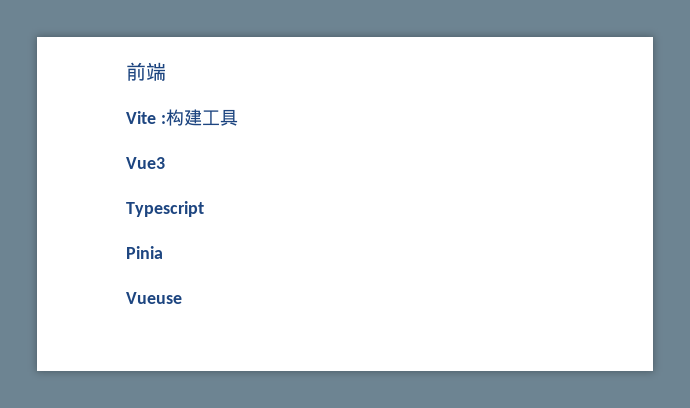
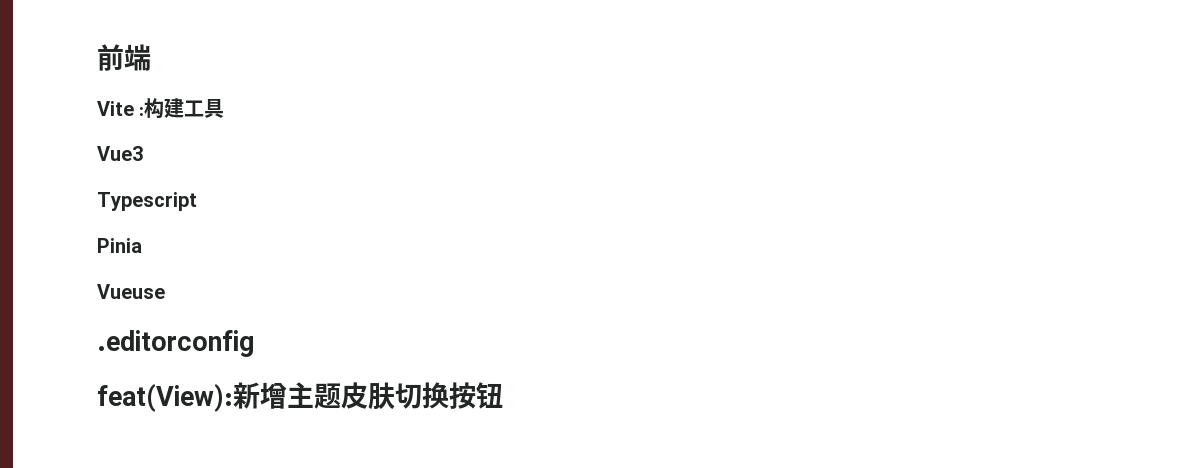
(182, 298) none -> [97,330,254,357] [97,382,503,412] // .editorconfig // feat(View):新增主题皮肤切换按钮

